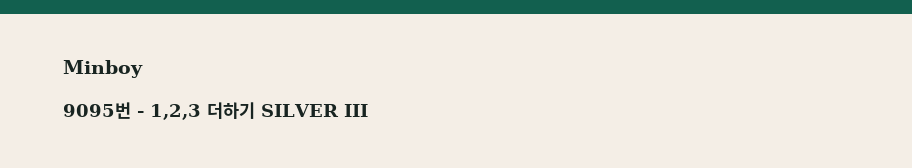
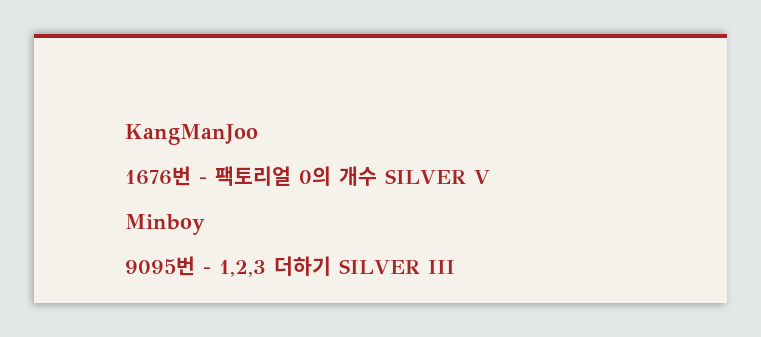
(63, 69) none -> [125,124,258,145] [125,166,490,186] KangManJoo // 1676번 - 팩토리얼 0의 개수 SILVER V //

